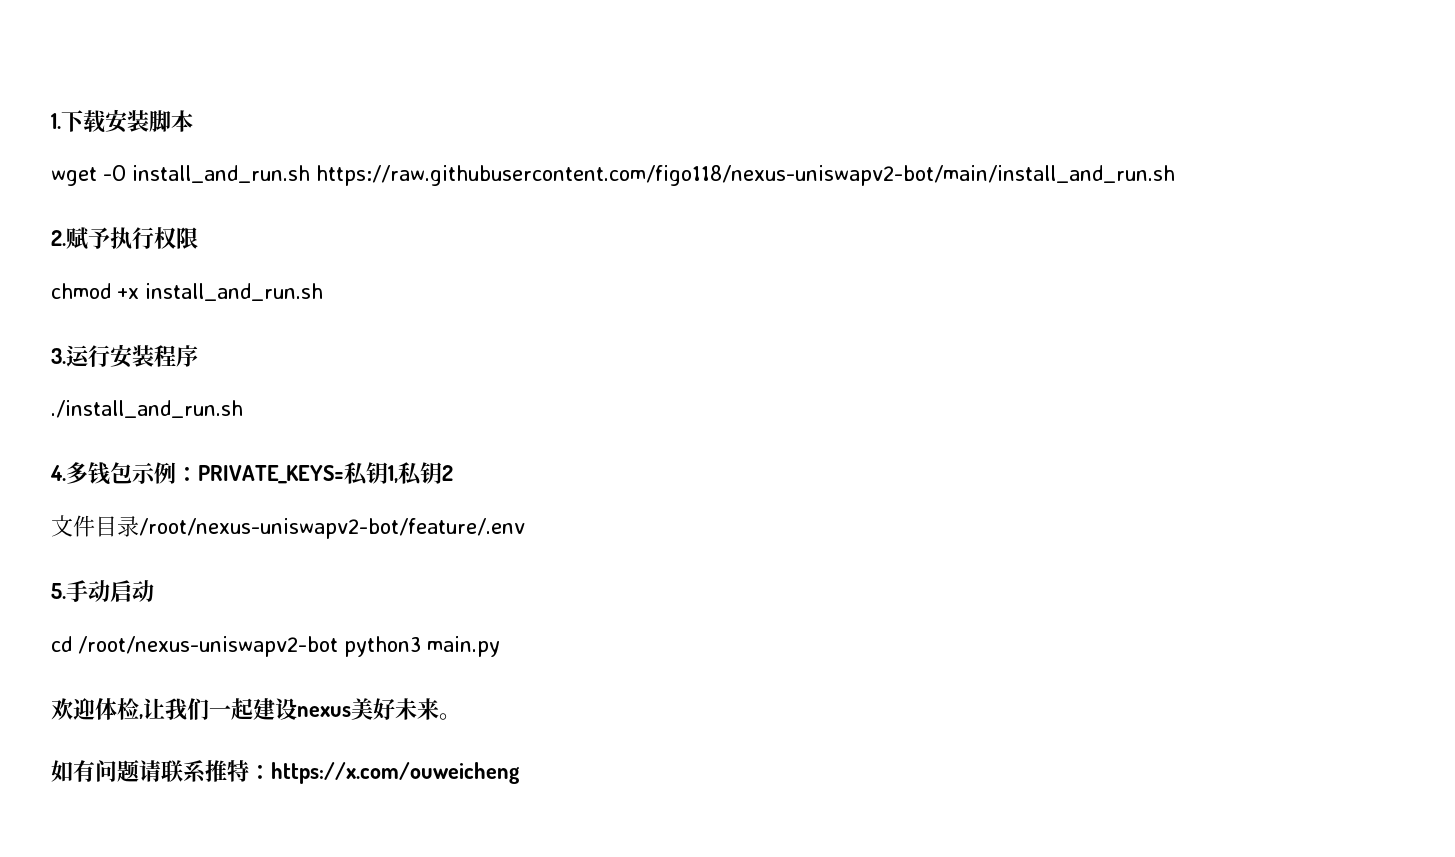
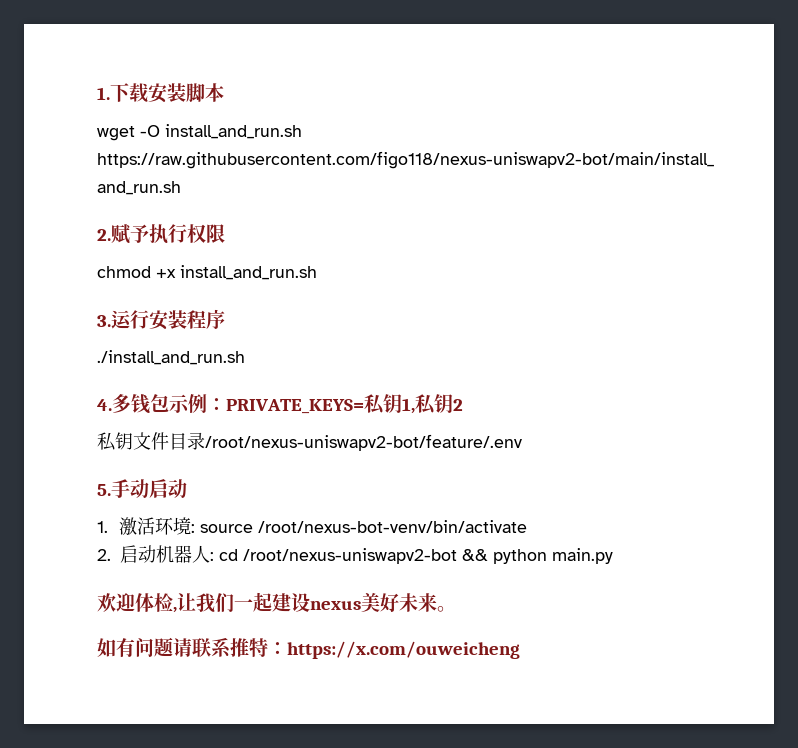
(453, 473) none -> [97,432,133,451] 私钥
[51,636,421,657] cd /root/nexus-uniswapv2-bot python3 -> [97,517,527,536] [97,545,547,564] 1.激活环境: source /root/nexus-bot-venv/bin/activate // 2.启动机器人: cd /root/nexus-uniswapv2-bot && python

